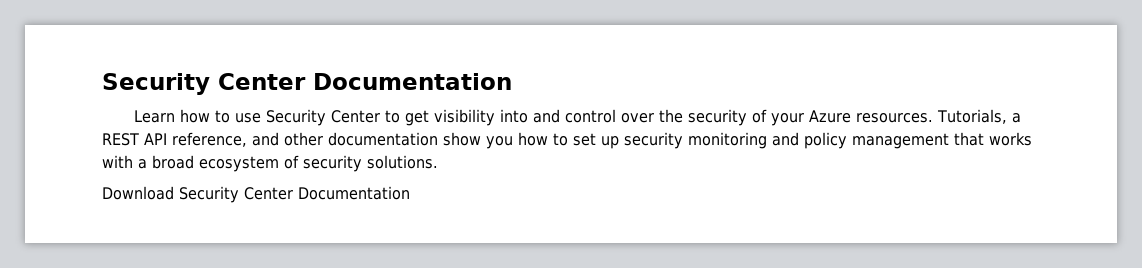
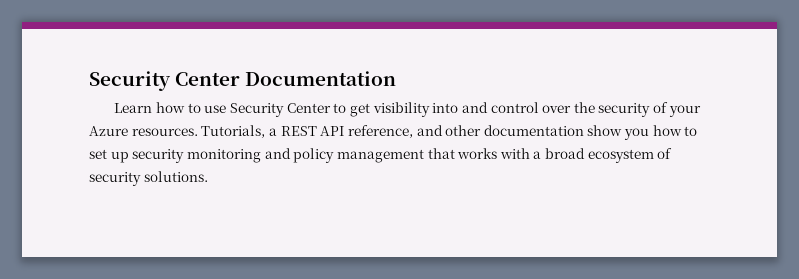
[102,186,410,203] // Download Security Center Documentation -> (208, 176) none

